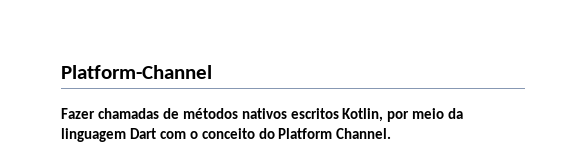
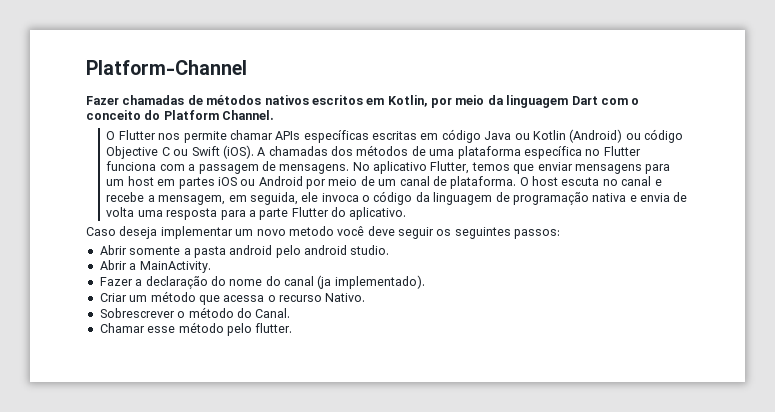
(339, 113) none -> [366,98,385,105] em
(392, 133) none -> [106,129,684,143] [106,145,641,159] [106,161,671,174] [106,176,662,189] [106,191,688,205] [106,207,407,220] [86,226,561,239] [99,245,390,258] [99,260,211,273] [99,275,425,289] [99,291,366,305] [99,307,291,318] [99,322,293,336] // O Flutter nos permite chamar APIs específicas escritas em código Java ou Kotlin (Android) ou código Objective C ou Swift (iOS). A chamadas dos métodos de uma plataforma específica no Flutter funciona com a passagem de mensagens. No aplicativo Flutter, temos que enviar mensagens para um host em partes iOS ou Android por meio de um canal de plataforma. O host escuta no canal e recebe a mensagem, em seguida, ele invoca o código da linguagem de programação nativa e envia de volta uma resposta para a parte Flutter do aplicativo. // Caso deseja implementar um novo metodo você deve seguir os seguintes passos: // Abrir somente a pasta android pelo android studio. // Abrir a MainActivity. // Fazer a declaração do nome do canal (ja implementado). // Criar um método que acessa o recurso Nativo. // Sobrescrever o método do Canal. // Chamar esse método pelo flutter.

